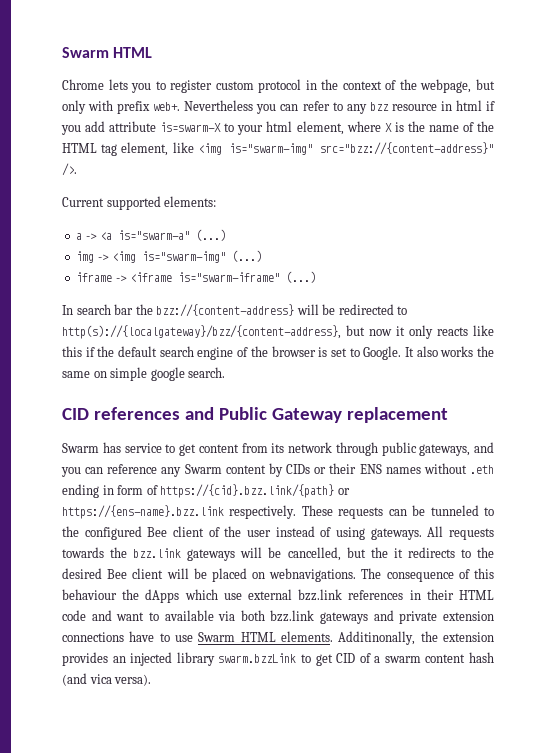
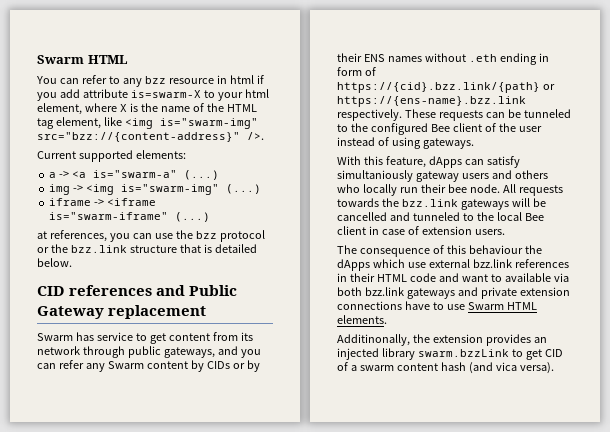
[62,79,496,93] [62,100,277,114] Chrome lets you to register custom protocol in the context of the webpage, but only with prefix web+. Nevertheless you -> [36,76,57,84] You
[62,304,408,317] [62,325,494,339] [62,346,494,360] [62,367,226,381] In search bar the bzz://{content-address} will be redirected to http(s)://{localgateway}/bzz/{content-address}, but now it only reacts like this if the default search engine of the browser is set to Google. It also works the same on simple google search. -> [37,230,265,242] [37,244,257,253] [37,258,72,267] at references, you can use the bzz protocol or the bzz.link structure that is detailed below.
[107,464,158,474] reference -> [58,360,84,369] refer
(327, 470) none -> [246,360,260,372] by
(422, 534) none -> [337,156,520,168] [337,170,548,182] [337,184,500,196] // With this feature, dApps can satisfy simultaniously gateway users and others who locally run their bee node.
[287,547,494,561] [62,568,357,582] cancelled, but the it redirects to the desired Bee client will be placed on webnavigations. -> [337,212,544,221] [337,226,505,235] cancelled and tunneled to the local Bee client in case of extension users. //
(334, 636) none -> (387, 319) //

